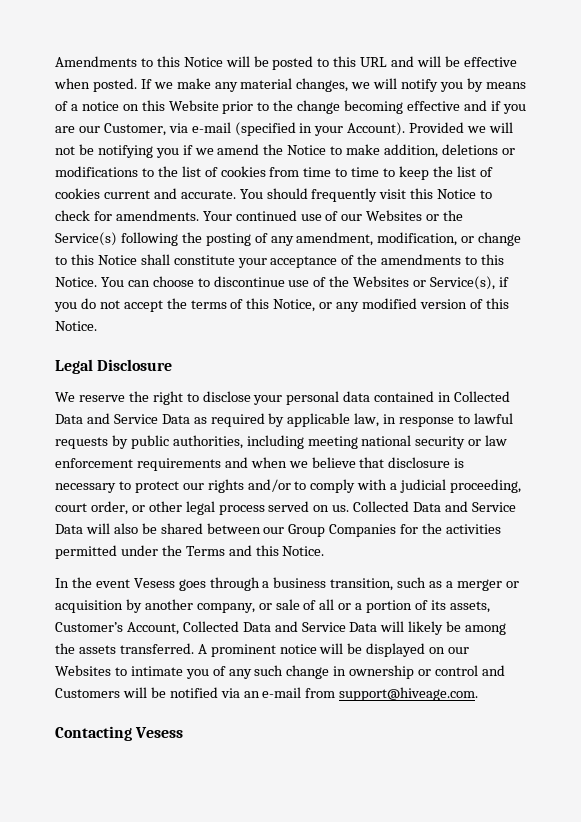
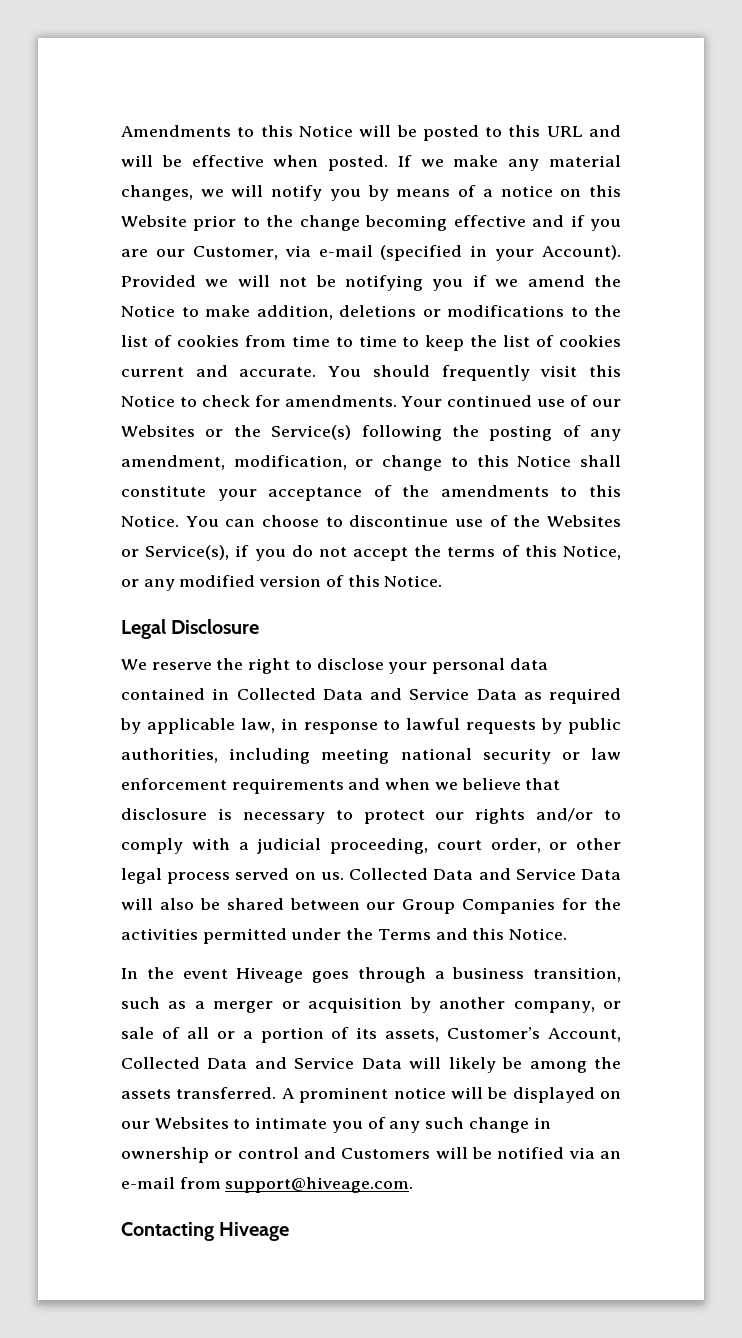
[133,578,175,588] Vesess -> [236,967,304,983] Hiveage
[135,727,184,738] Vesess -> [219,1222,290,1241] Hiveage

